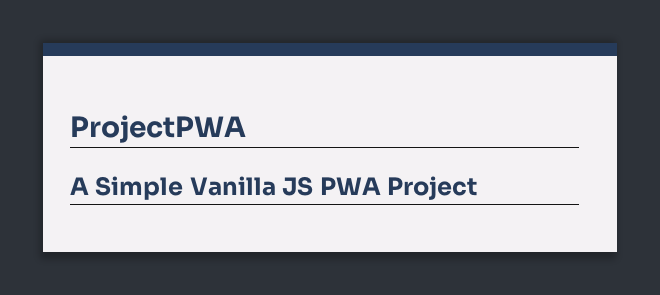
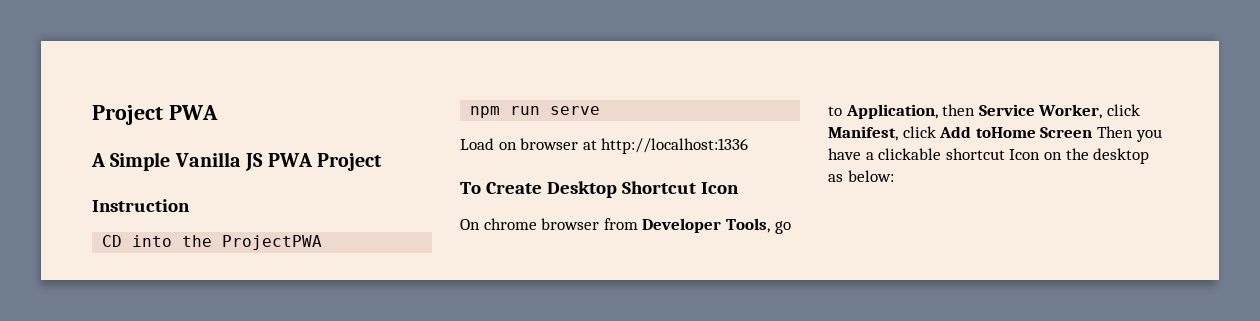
[70,115,246,143] ProjectPWA -> [92,105,218,125] Project PWA
(478, 188) none -> [92,199,190,212] [102,235,323,250] [470,106,601,118] [460,138,749,154] [460,181,739,198] [460,218,791,234] [828,104,1140,119] [828,126,1162,142] [828,148,1150,164] [828,170,894,182] // Instruction // CD into the ProjectPWA // npm run serve // Load on browser at http://localhost:1336 // To Create Desktop Shortcut Icon // On chrome browser from Developer Tools, go to Application, then Service Worker, click Manifest, click Add toHome Screen Then you have a clickable shortcut Icon on the desktop as below:

